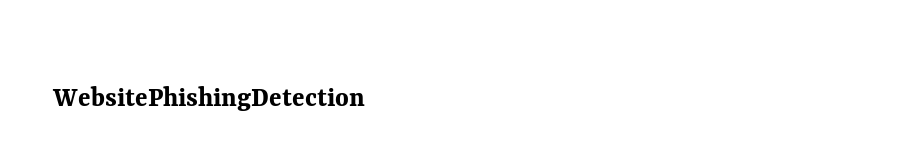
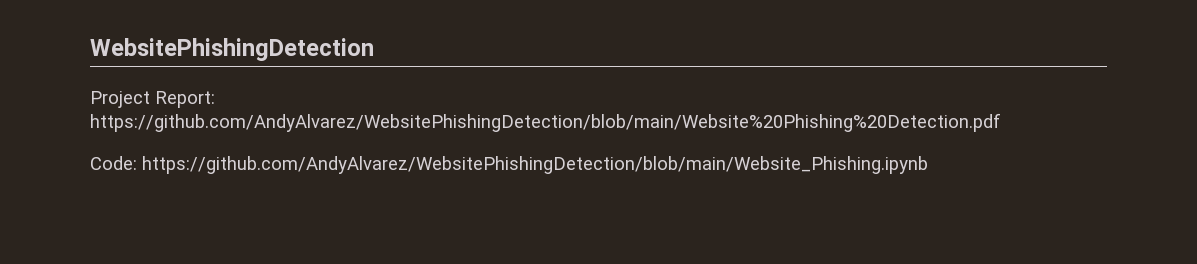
(365, 98) none -> [90,91,215,108] [90,113,1001,132] [90,156,928,174] // Project Report: https://github.com/AndyAlvarez/WebsitePhishingDetection/blob/main/Website%20Phishing%20Detection.pdf // Code: https://github.com/AndyAlvarez/WebsitePhishingDetection/blob/main/Website_Phishing.ipynb

